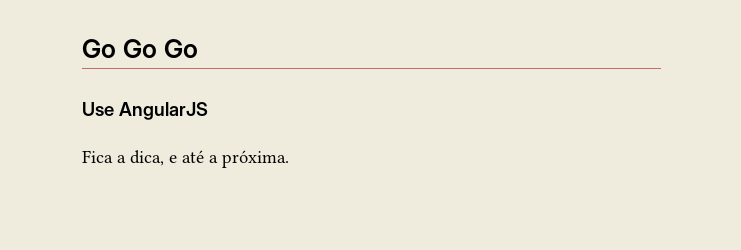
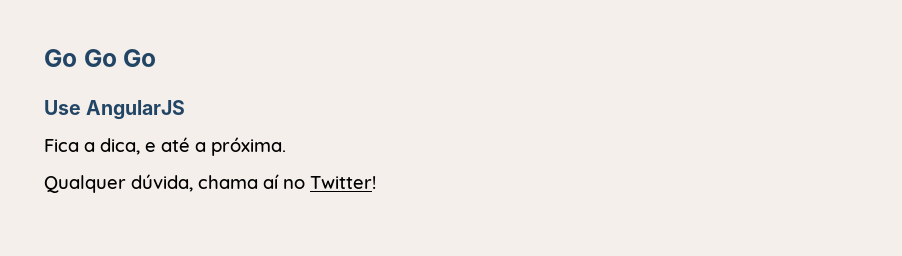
(289, 159) none -> [44,174,376,193] // Qualquer dúvida, chama aí no Twitter!

